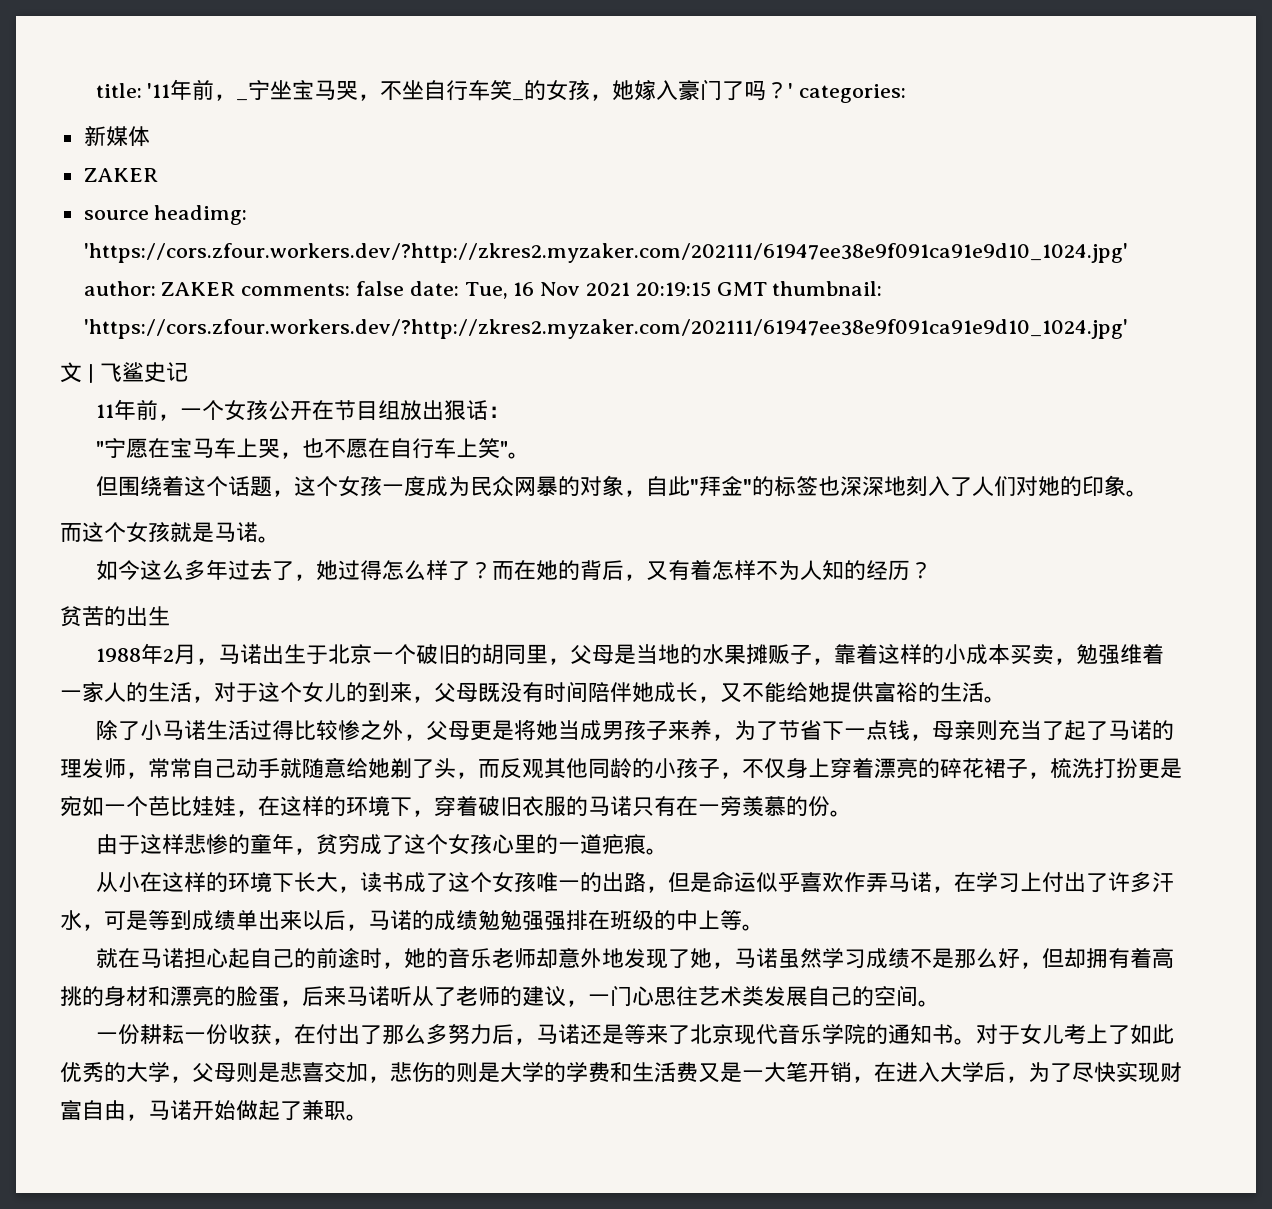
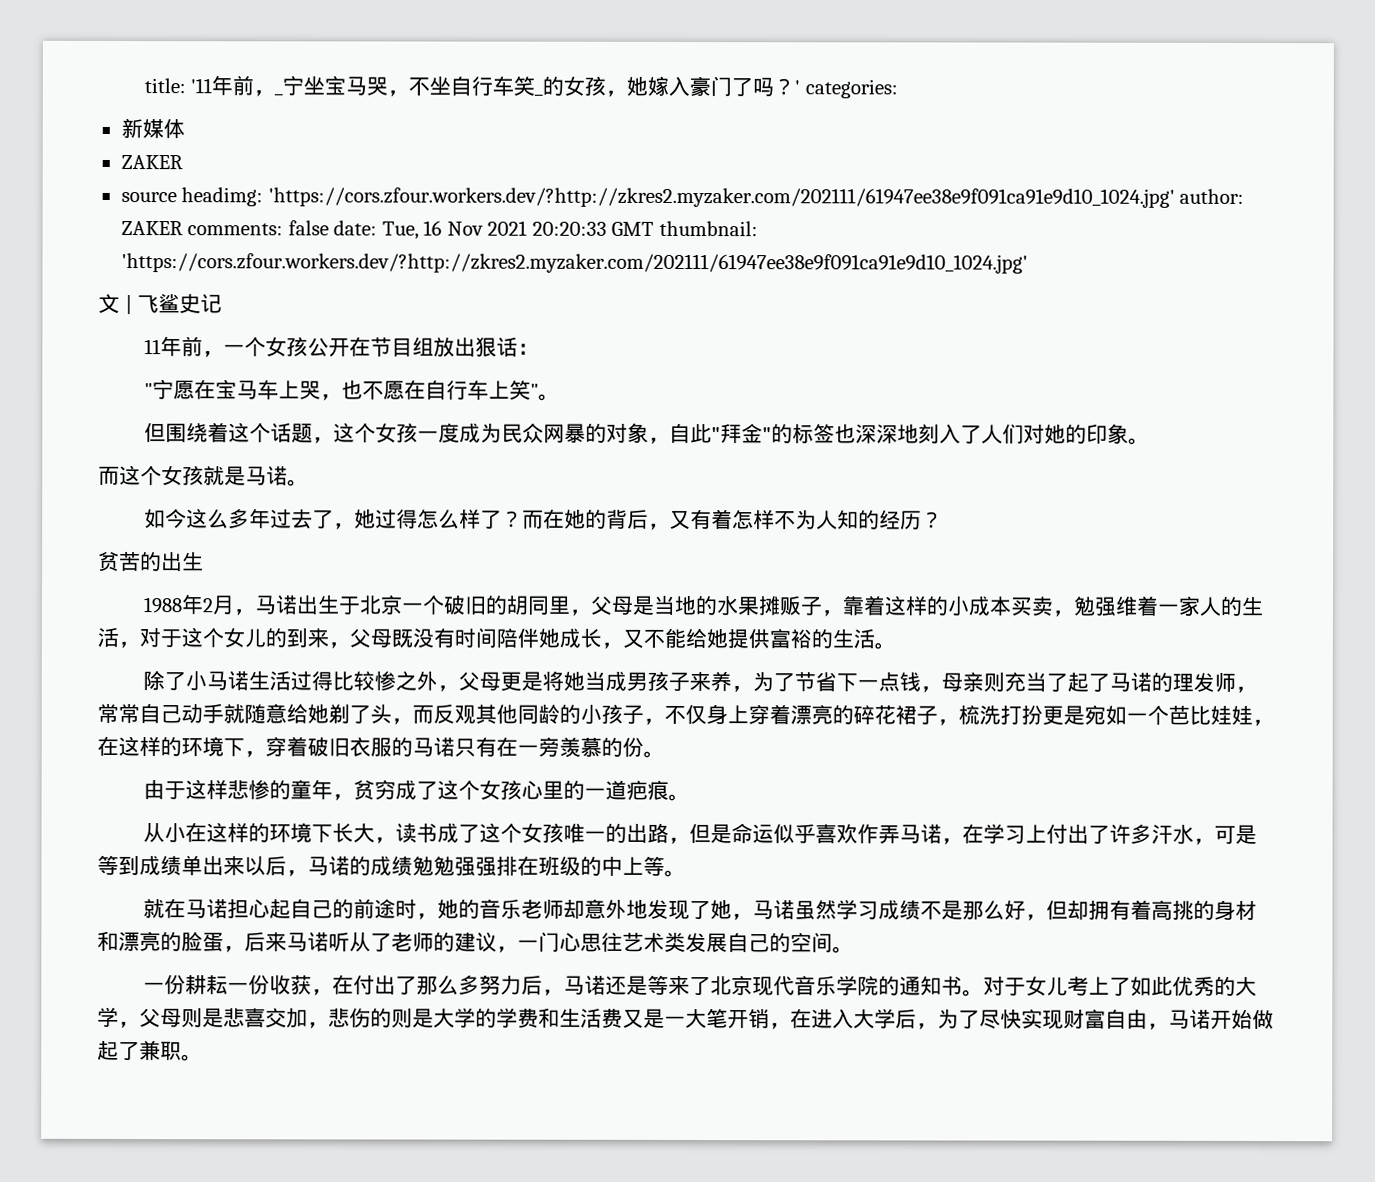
[635,281,711,297] 20:19:15 -> [531,221,607,236] 20:20:33

